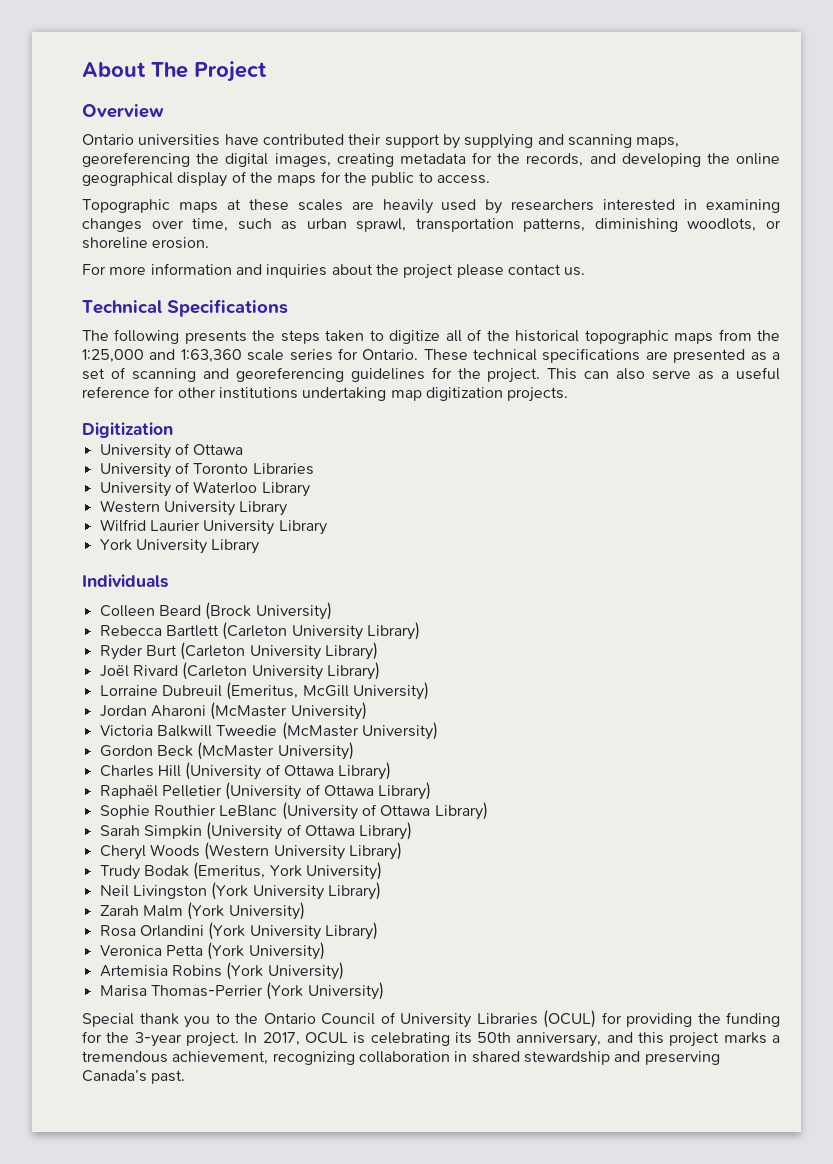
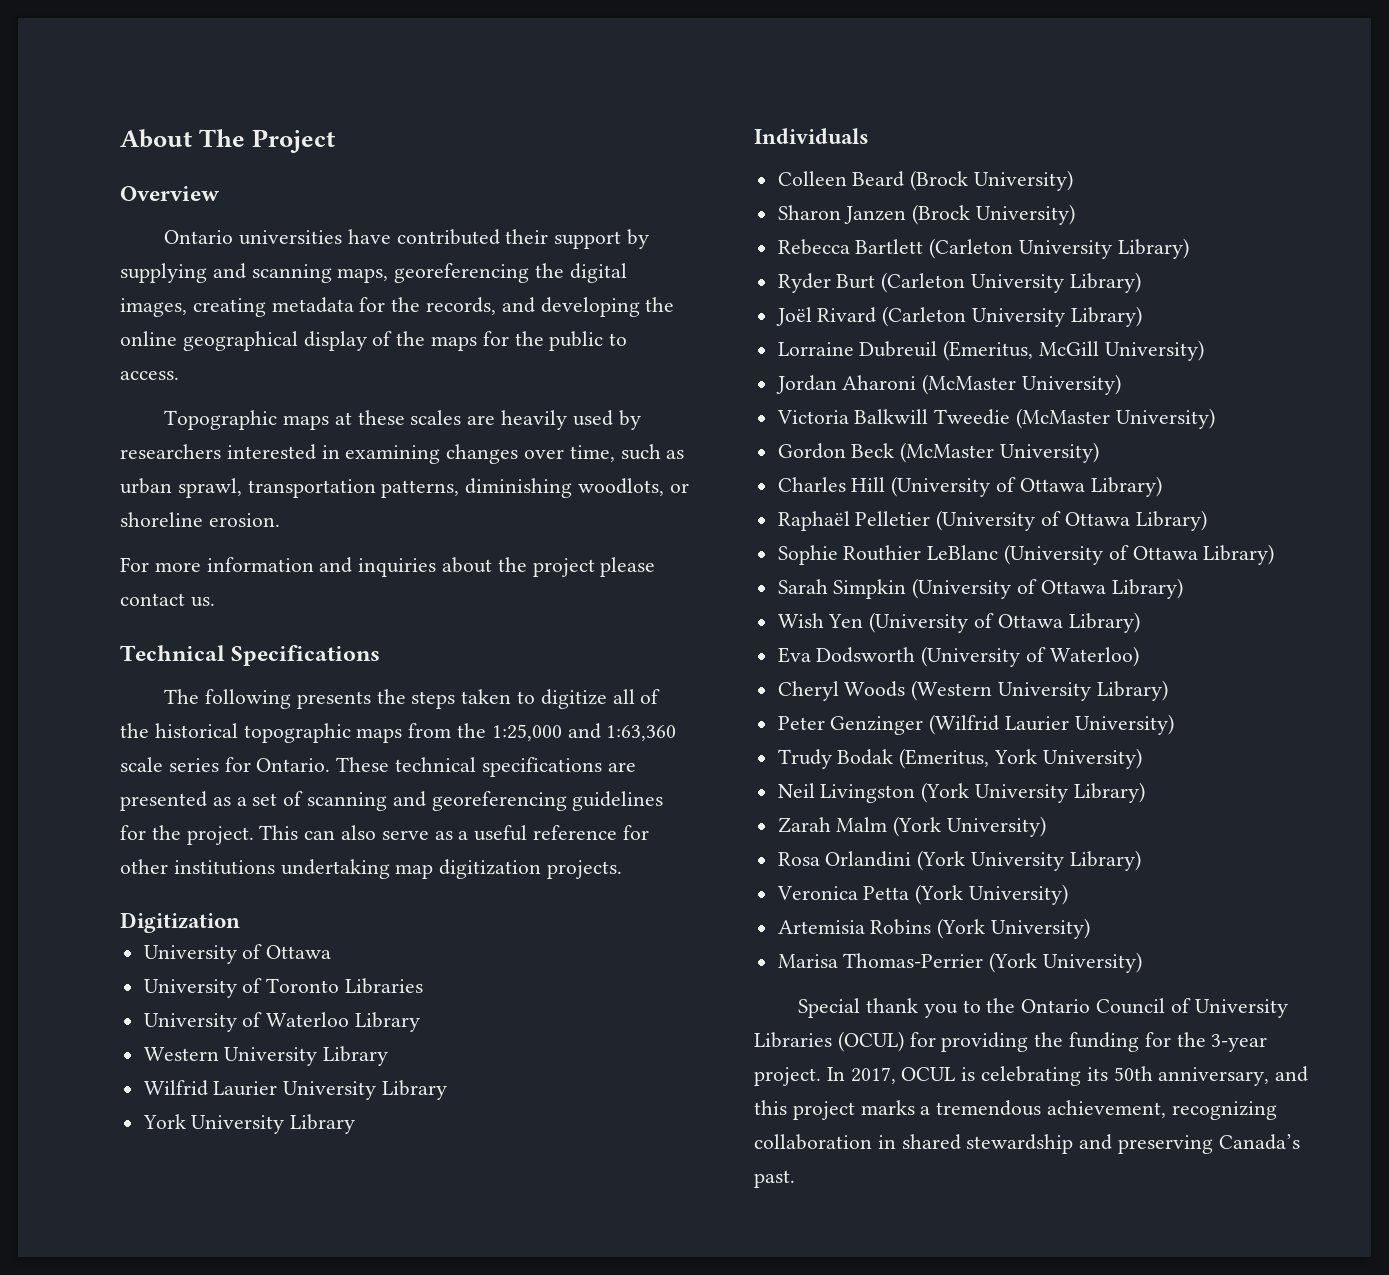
(332, 611) none -> [777,204,1076,225] // Sharon Janzen (Brock University)
(413, 831) none -> [777,612,1140,633] [777,646,1139,667] // Wish Yen (University of Ottawa Library) // Eva Dodsworth (University of Waterloo)
(402, 851) none -> [777,714,1174,735] // Peter Genzinger (Wilfrid Laurier University)

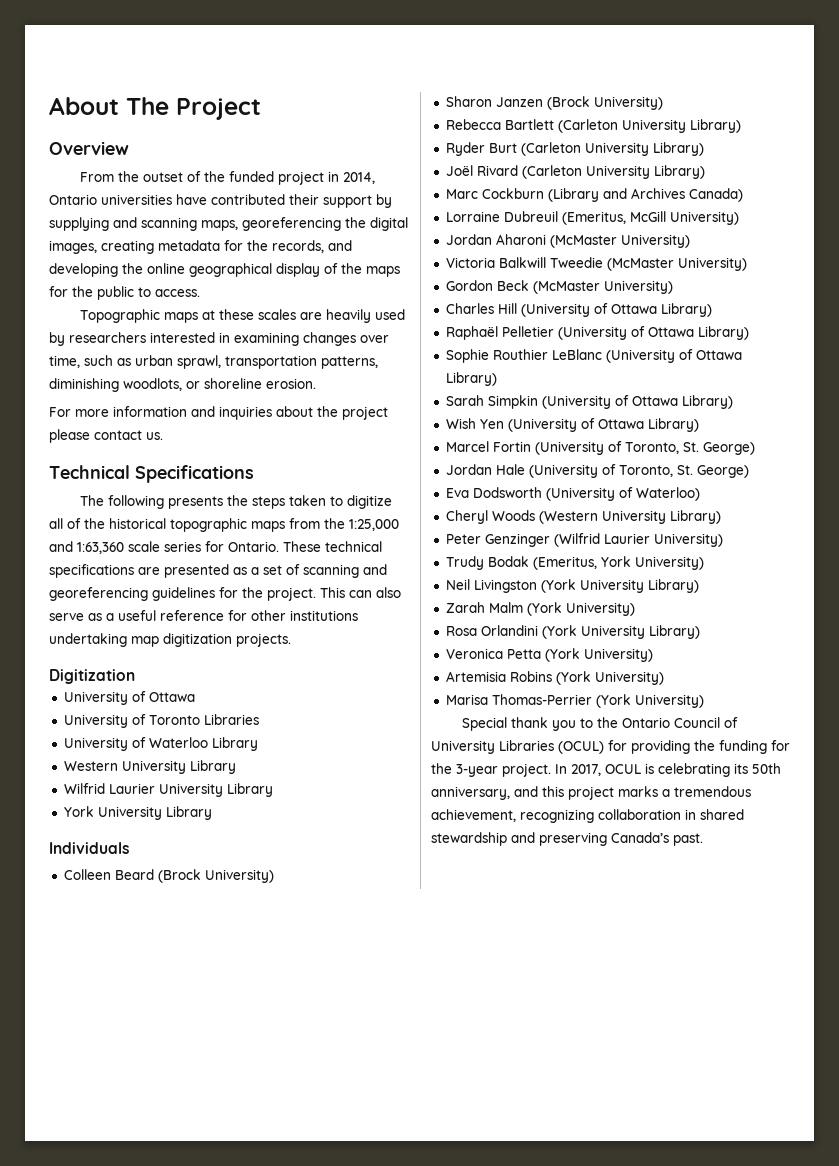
(220, 193) none -> [80,171,376,185] From the outset of the funded project in 2014,
(1142, 316) none -> [445,188,743,202] // Marc Cockburn (Library and Archives Canada)
(1140, 622) none -> [445,441,755,455] [445,464,749,478] // Marcel Fortin (University of Toronto, St. George) // Jordan Hale (University of Toronto, St. George)

